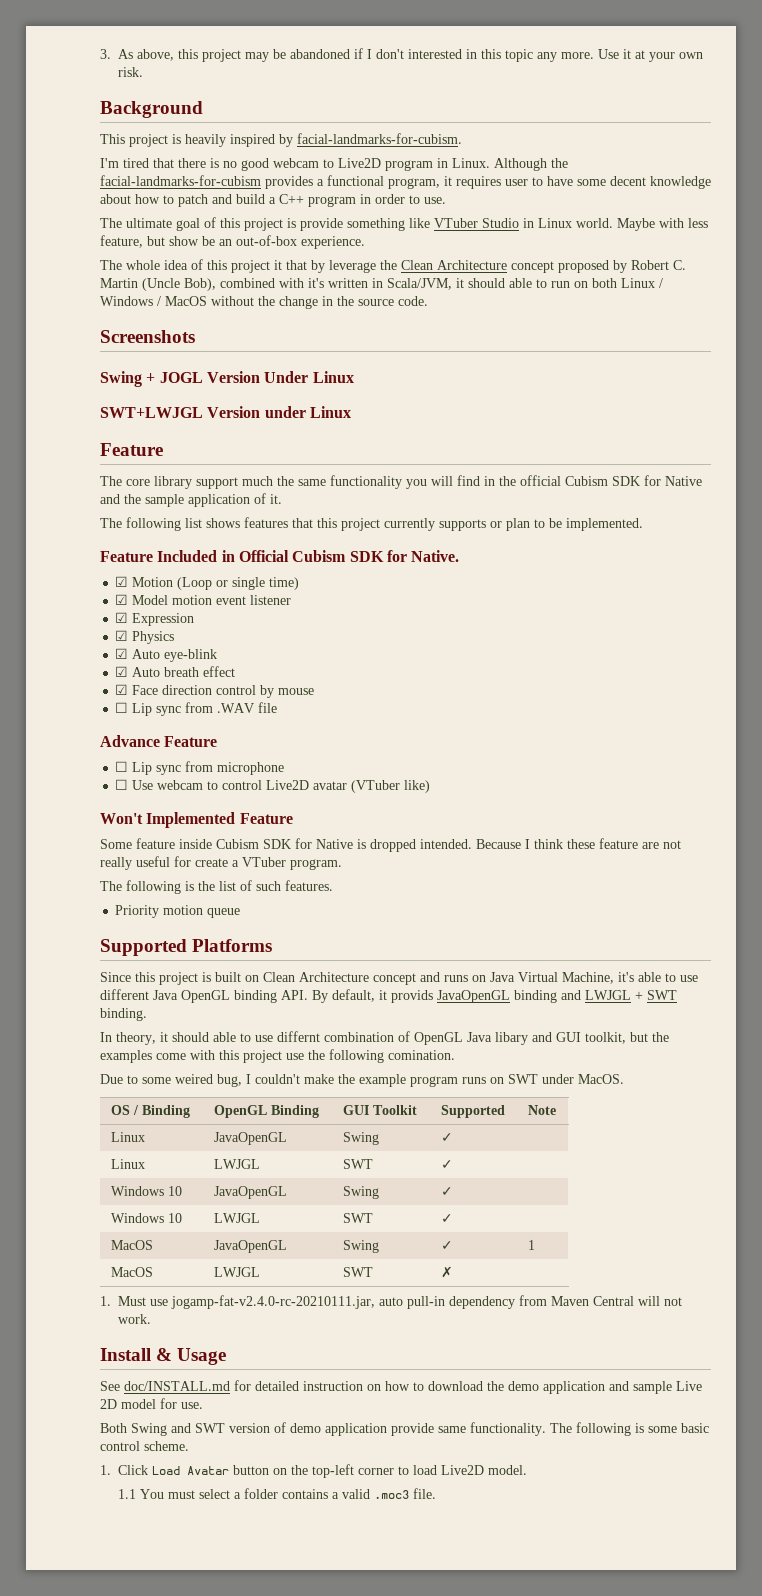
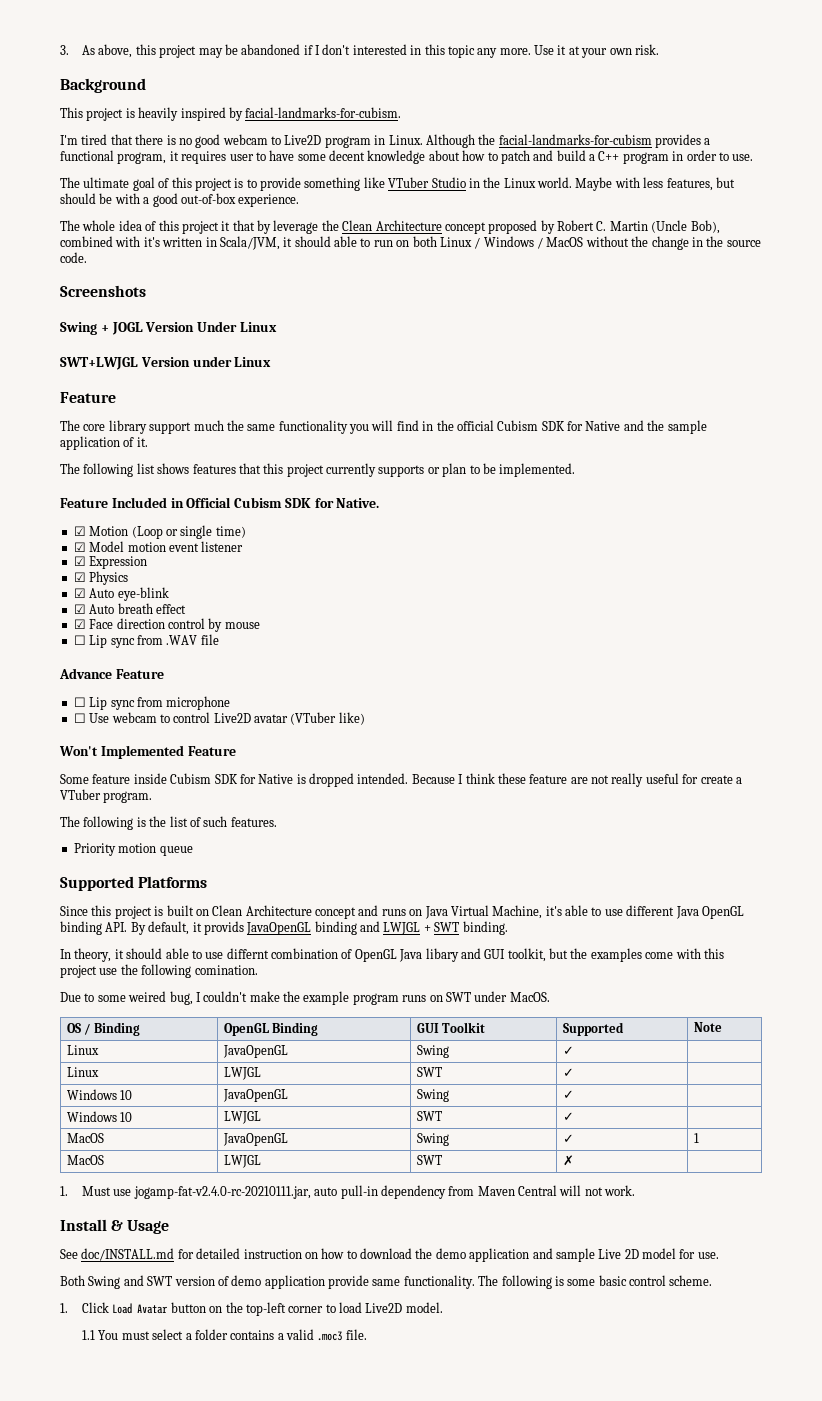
(296, 223) none -> [246,179,257,188] to
(534, 223) none -> [483,177,501,188] the
[100,235,232,248] feature, but show be an -> [666,177,735,191] [60,193,178,207] features, but should be with a good

